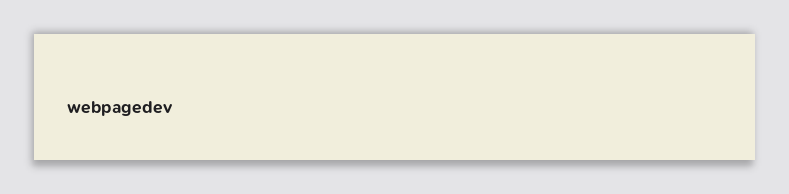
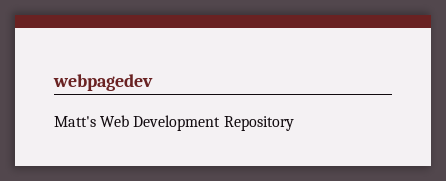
(173, 108) none -> [54,115,294,131] // Matt's Web Development Repository

